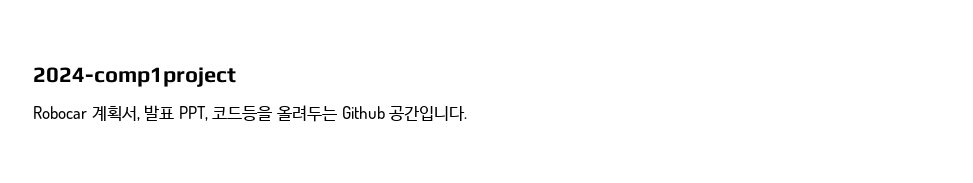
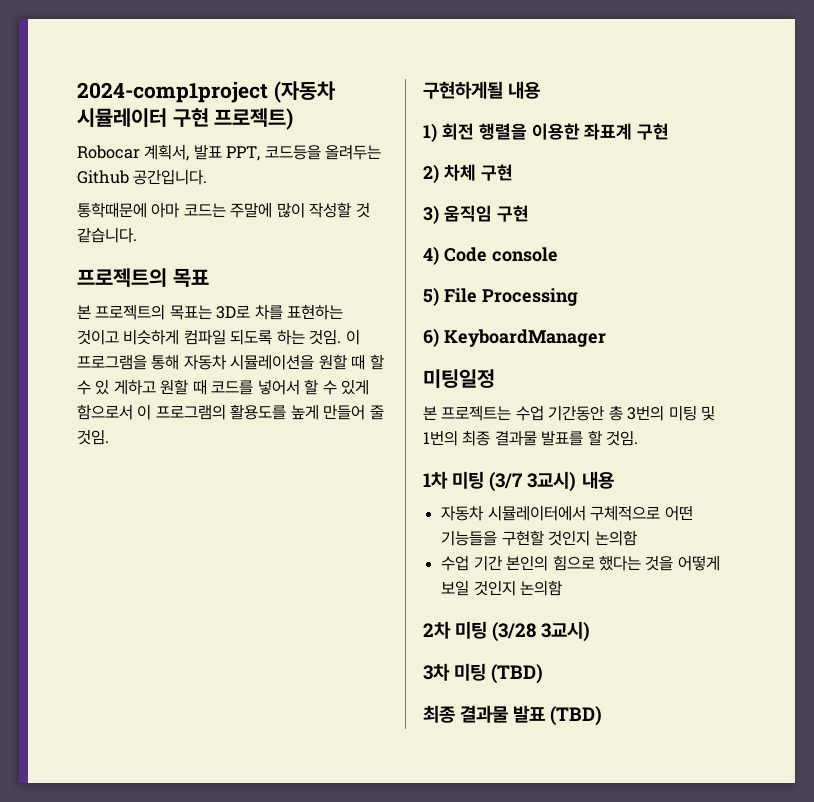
(236, 77) none -> [273,81,336,103] [77,108,294,130] (자동차 시뮬레이터 구현 프로젝트)
(468, 113) none -> [77,202,370,218] [77,227,137,243] [77,268,209,287] [77,304,344,320] [77,329,360,345] [77,354,384,370] [77,379,370,395] [77,404,384,420] [77,430,109,445] [423,81,541,99] [423,123,670,142] [423,164,513,183] [423,205,529,224] [423,246,558,265] [423,287,578,306] [423,328,606,347] [423,369,495,388] [423,405,716,421] [423,430,639,446] [423,471,614,492] [441,505,693,521] [441,530,637,546] [441,555,720,571] [441,580,563,596] [423,621,591,642] [423,663,544,684] [423,705,603,726] // 통학때문에 아마 코드는 주말에 많이 작성할 것 같습니다. // 프로젝트의 목표 // 본 프로젝트의 목표는 3D로 차를 표현하는 것이고 비슷하게 컴파일 되도록 하는 것임. 이 프로그램을 통해 자동차 시뮬레이션을 원할 때 할 수 있 게하고 원할 때 코드를 넣어서 할 수 있게 함으로서 이 프로그램의 활용도를 높게 만들어 줄 것임. // 구현하게될 내용 // 1) 회전 행렬을 이용한 좌표계 구현 // 2) 차체 구현 // 3) 움직임 구현 // 4) Code console // 5) File Processing // 6) KeyboardManager // 미팅일정 // 본 프로젝트는 수업 기간동안 총 3번의 미팅 및 1번의 최종 결과물 발표를 할 것임. // 1차 미팅 (3/7 3교시) 내용 // 자동차 시뮬레이터에서 구체적으로 어떤 기능들을 구현할 것인지 논의함 // 수업 기간 본인의 힘으로 했다는 것을 어떻게 보일 것인지 논의함 // 2차 미팅 (3/28 3교시) // 3차 미팅 (TBD) // 최종 결과물 발표 (TBD)

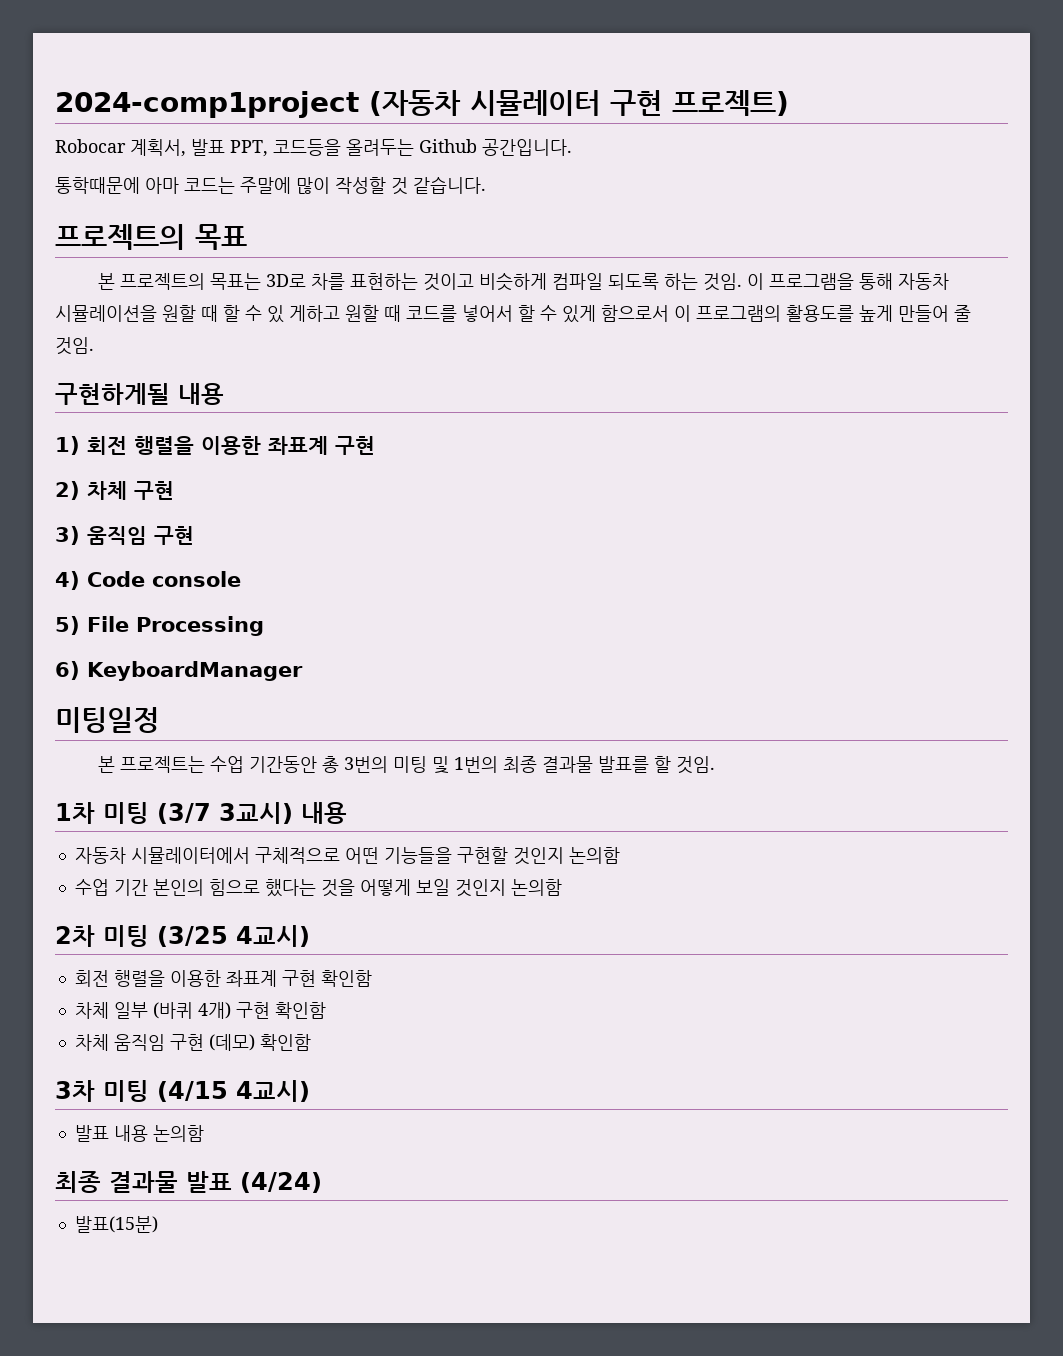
[492,621,591,642] [423,663,544,684] (3/28 3교시) // 3차 미팅 (TBD) -> [157,925,310,947] [74,970,372,987] [74,1002,326,1019] [74,1034,311,1051] [55,1080,310,1102] [74,1125,204,1142] (3/25 4교시) // 회전 행렬을 이용한 좌표계 구현 확인함 // 차체 일부 (바퀴 4개) 구현 확인함 // 차체 움직임 구현 (데모) 확인함 // 3차 미팅 (4/15 4교시) // 발표 내용 논의함
[550,706,603,726] (TBD) -> [240,1172,322,1193] [74,1216,158,1233] (4/24) // 발표(15분)

